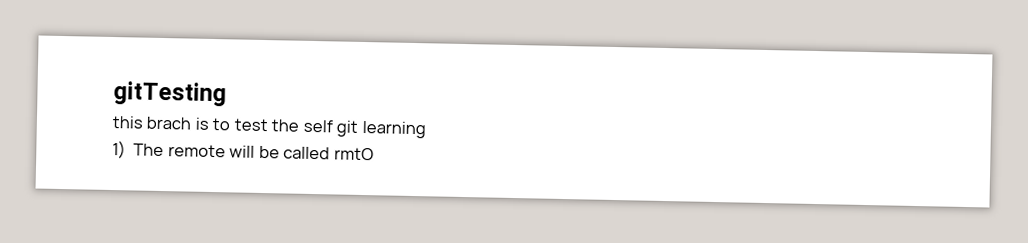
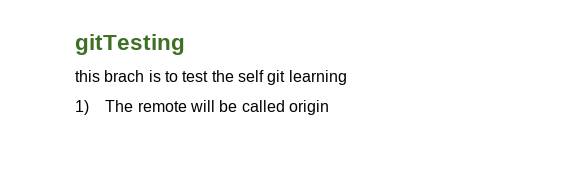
[333,147,374,161] rmtO -> [288,100,329,115] origin

